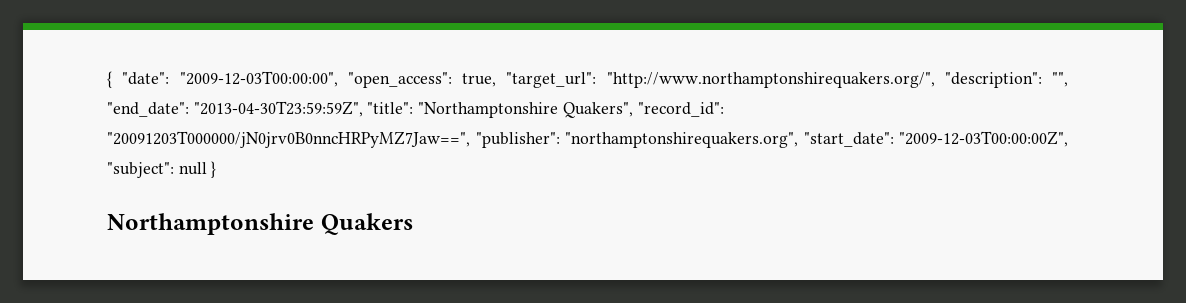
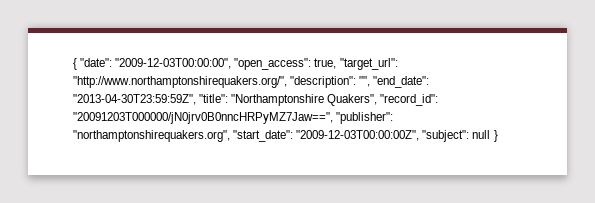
[107,213,413,235] // Northamptonshire Quakers -> (498, 136) none

